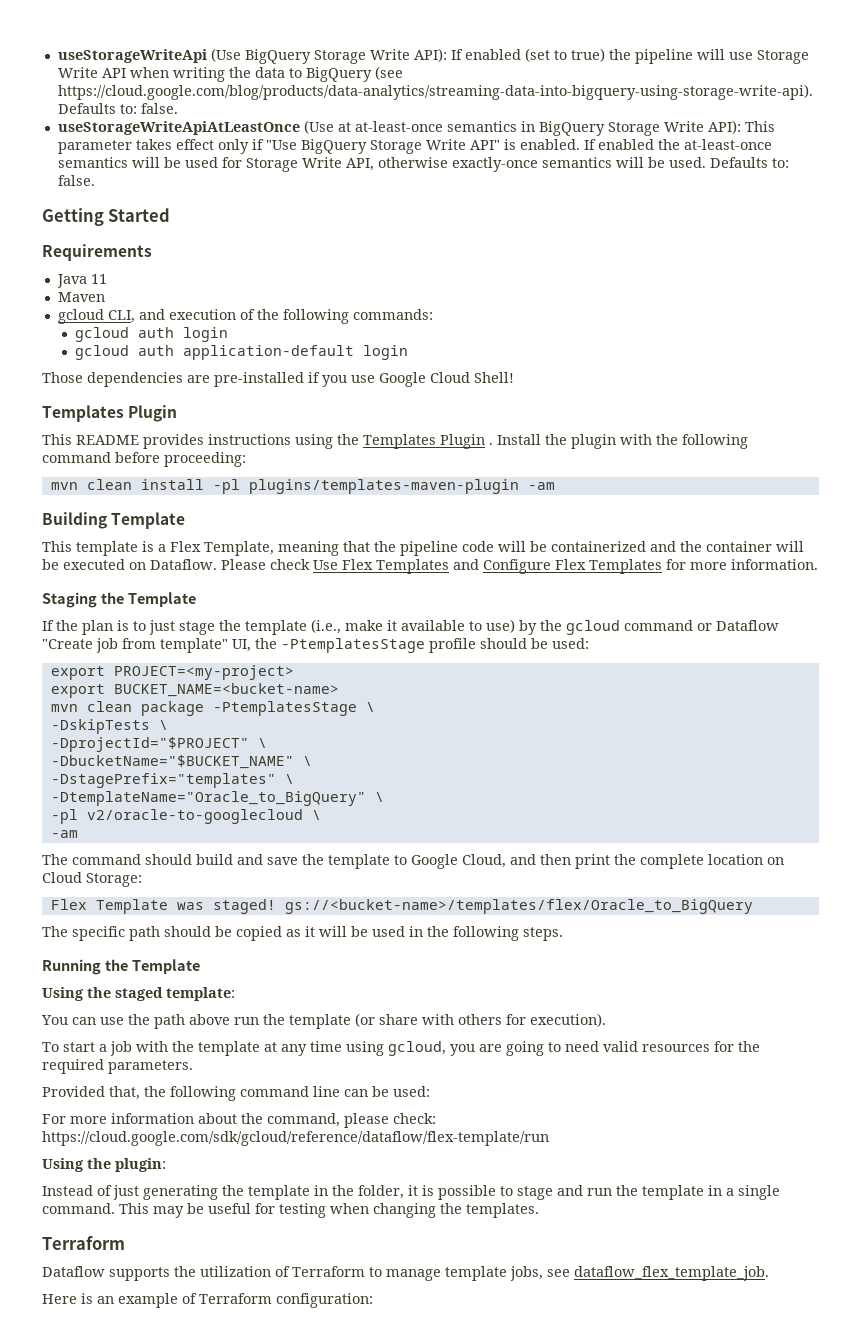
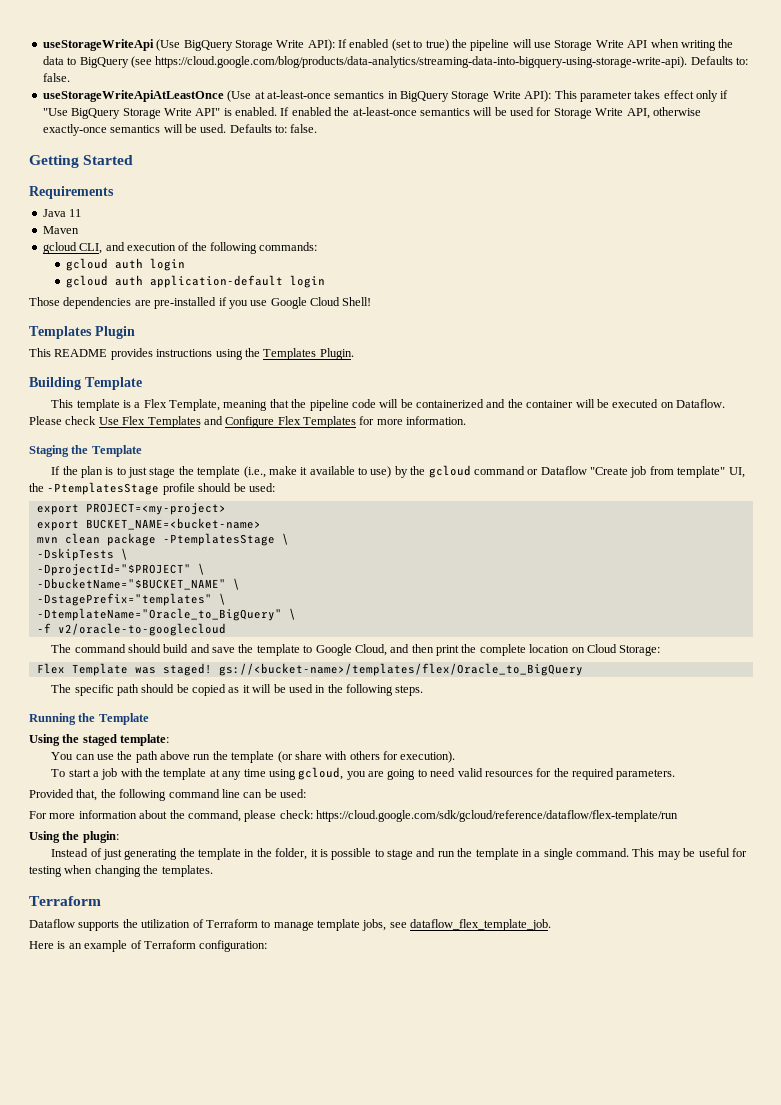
[440,434,748,449] [42,452,246,467] [50,479,555,494] Plugin . Install the plugin with the following command before proceeding: // mvn clean install -pl plugins/templates-maven-plugin -am -> [319,348,354,360] Plugin.
[50,809,78,824] -pl -> [36,623,51,633] -f
[311,810,321,820] [50,830,78,838] \ // -am -> (226, 629) none

